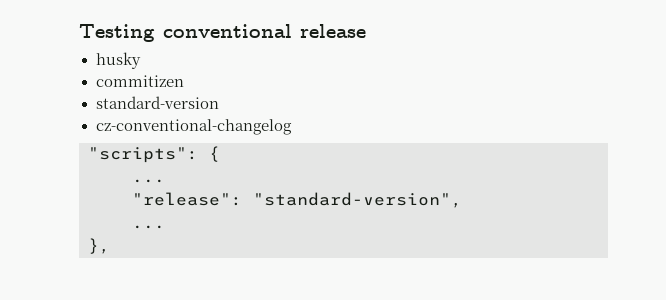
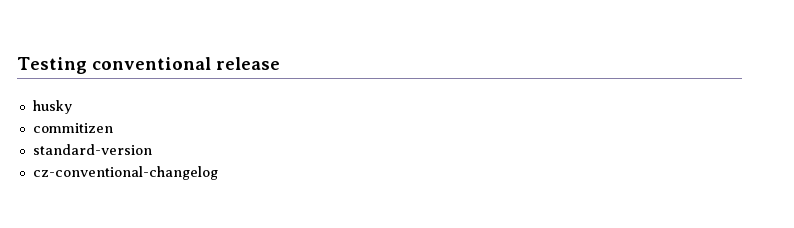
[88,146,220,163] [132,179,165,183] [132,192,462,208] [132,225,165,229] [88,238,110,254] // "scripts": { // ... // "release": "standard-version", // ... // }, -> (218, 173) none

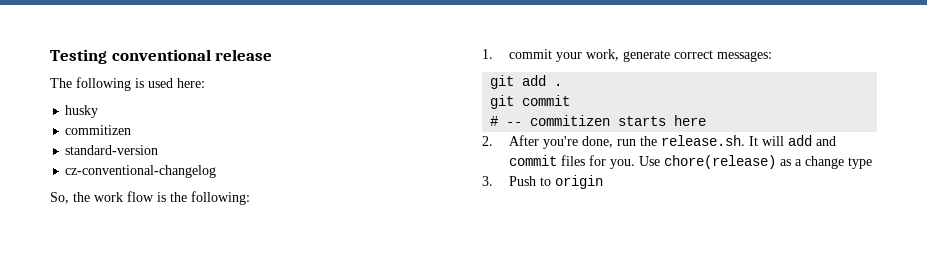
(280, 63) none -> [50,77,205,91] // The following is used here:
(218, 173) none -> [50,191,250,205] [482,49,772,62] [490,75,563,89] [490,95,571,109] [490,115,707,126] [482,135,836,149] [508,155,872,169] [482,175,603,189] // So, the work flow is the following: // 1. commit your work, generate correct messages: // git add . // git commit // # -- commitizen starts here // 2. After you're done, run the release.sh. It will add and commit files for you. Use chore(release) as a change type // 3. Push to origin

